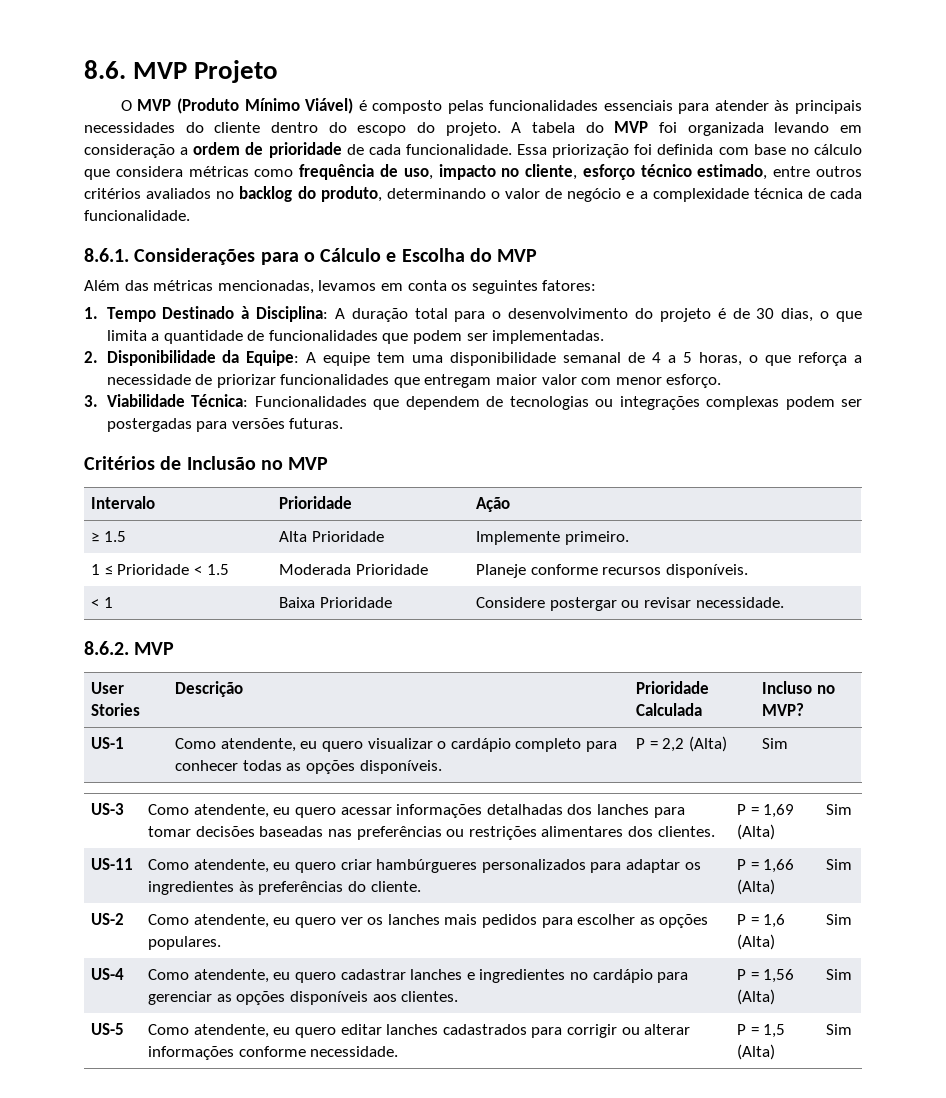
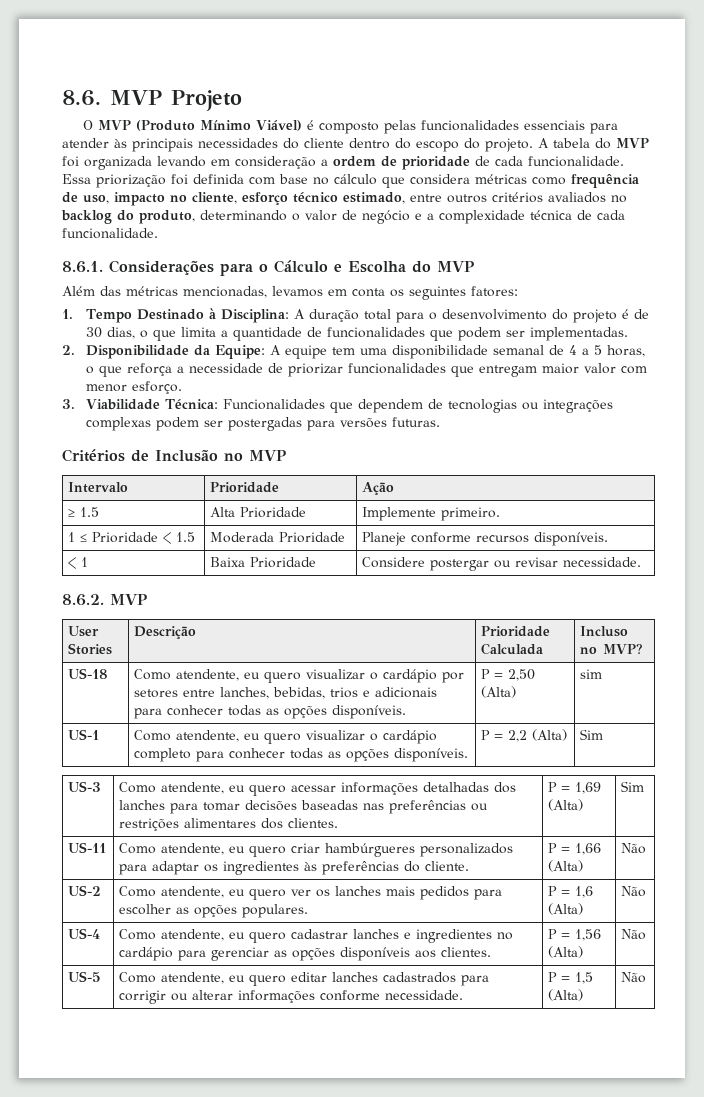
(805, 709) none -> [68,668,109,679] [134,669,465,683] [134,687,438,699] [134,705,407,719] [481,669,536,681] [481,686,517,698] [580,669,603,679] // US-18 | Como atendente, eu quero visualizar o cardápio por setores entre lanches, bebidas, trios e adicionais para conhecer todas as opções disponíveis. | P = 2,50 (Alta) | sim
[826,859,853,870] Sim -> [621,843,647,854] Não
[826,914,853,925] Sim -> [621,886,647,897] Não
[826,969,853,980] Sim -> [621,929,647,940] Não
[826,1024,853,1035] Sim -> [621,972,647,983] Não

